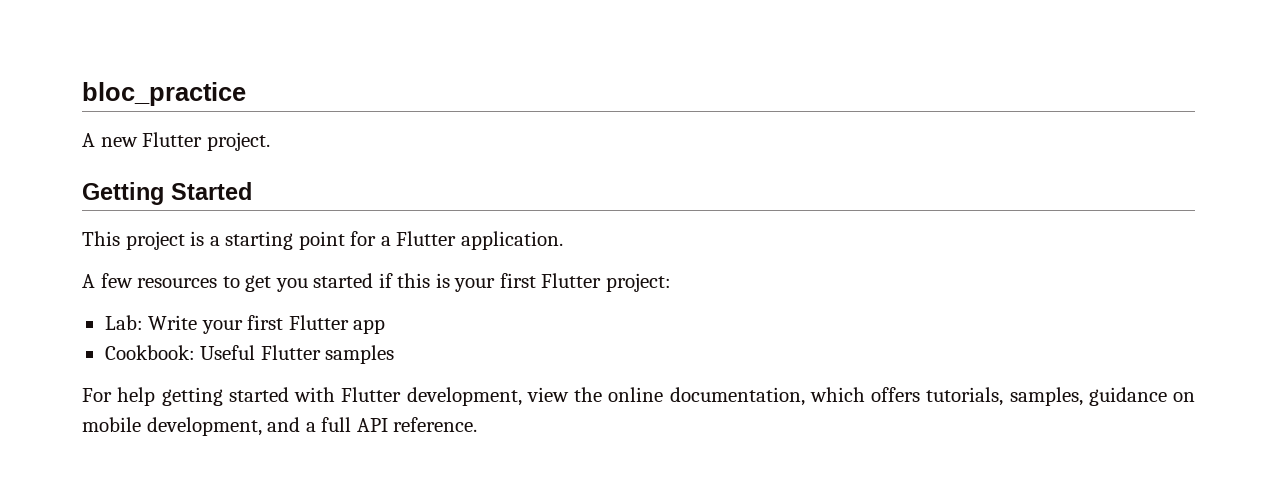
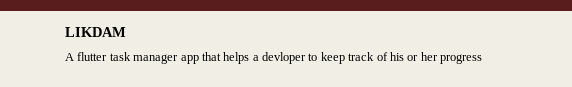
[82,82,246,106] [82,132,270,151] [82,182,252,205] [82,231,563,250] [82,273,671,292] [104,315,386,334] [104,345,395,364] [82,387,1195,406] [82,417,478,436] bloc_practice // A new Flutter project. // Getting Started // This project is a starting point for a Flutter application. // A few resources to get you started if this is your first Flutter project: // Lab: Write your first Flutter app // Cookbook: Useful Flutter samples // For help getting started with Flutter development, view the online documentation, which offers tutorials, samples, guidance on mobile development, and a full API reference. -> [65,27,126,37] [65,52,482,64] LIKDAM // A flutter task manager app that helps a devloper to keep track of his or her progress

